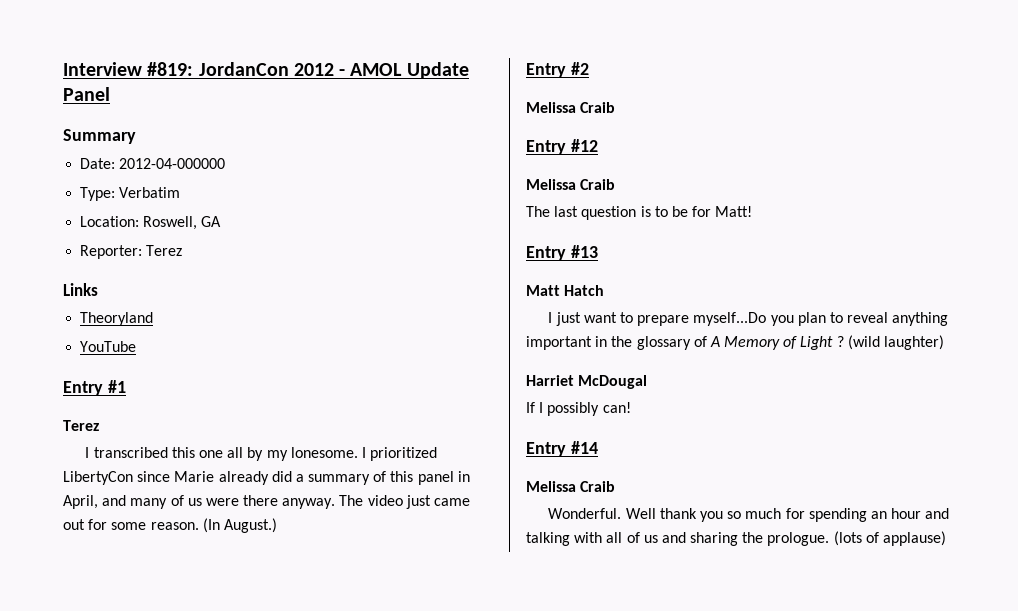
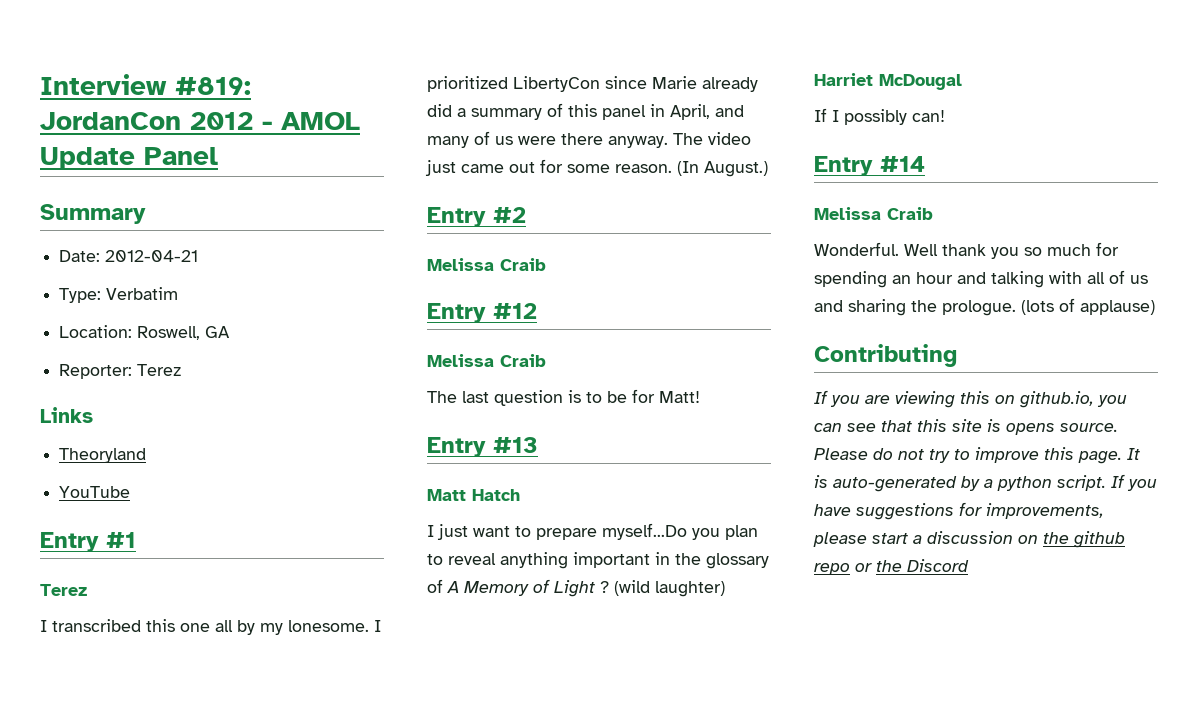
[119,158,226,169] 2012-04-000000 -> [105,250,199,262] 2012-04-21
(947, 538) none -> [814,344,957,367] [814,390,1127,408] [814,419,1118,435] [814,447,1140,464] [814,474,1157,492] [814,502,1104,520] [813,531,1125,548] [814,559,969,575] // Contributing // If you are viewing this on github.io, you can see that this site is opens source. Please do not try to improve this page. It is auto-generated by a python script. If you have suggestions for improvements, please start a discussion on the github repo or the Discord

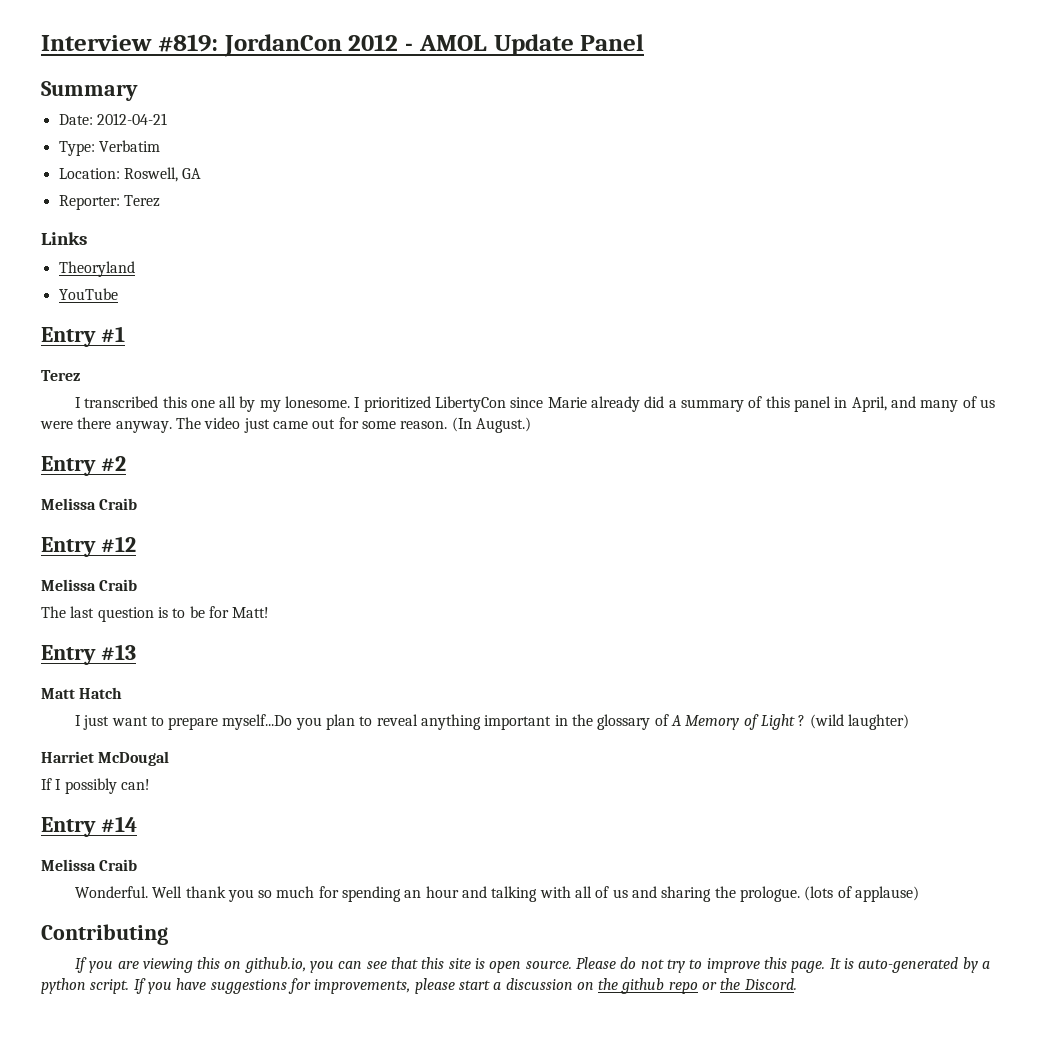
[1006,423,1055,435] opens -> [489,961,522,973] open
[907,559,969,572] Discord -> [743,978,797,990] Discord.

